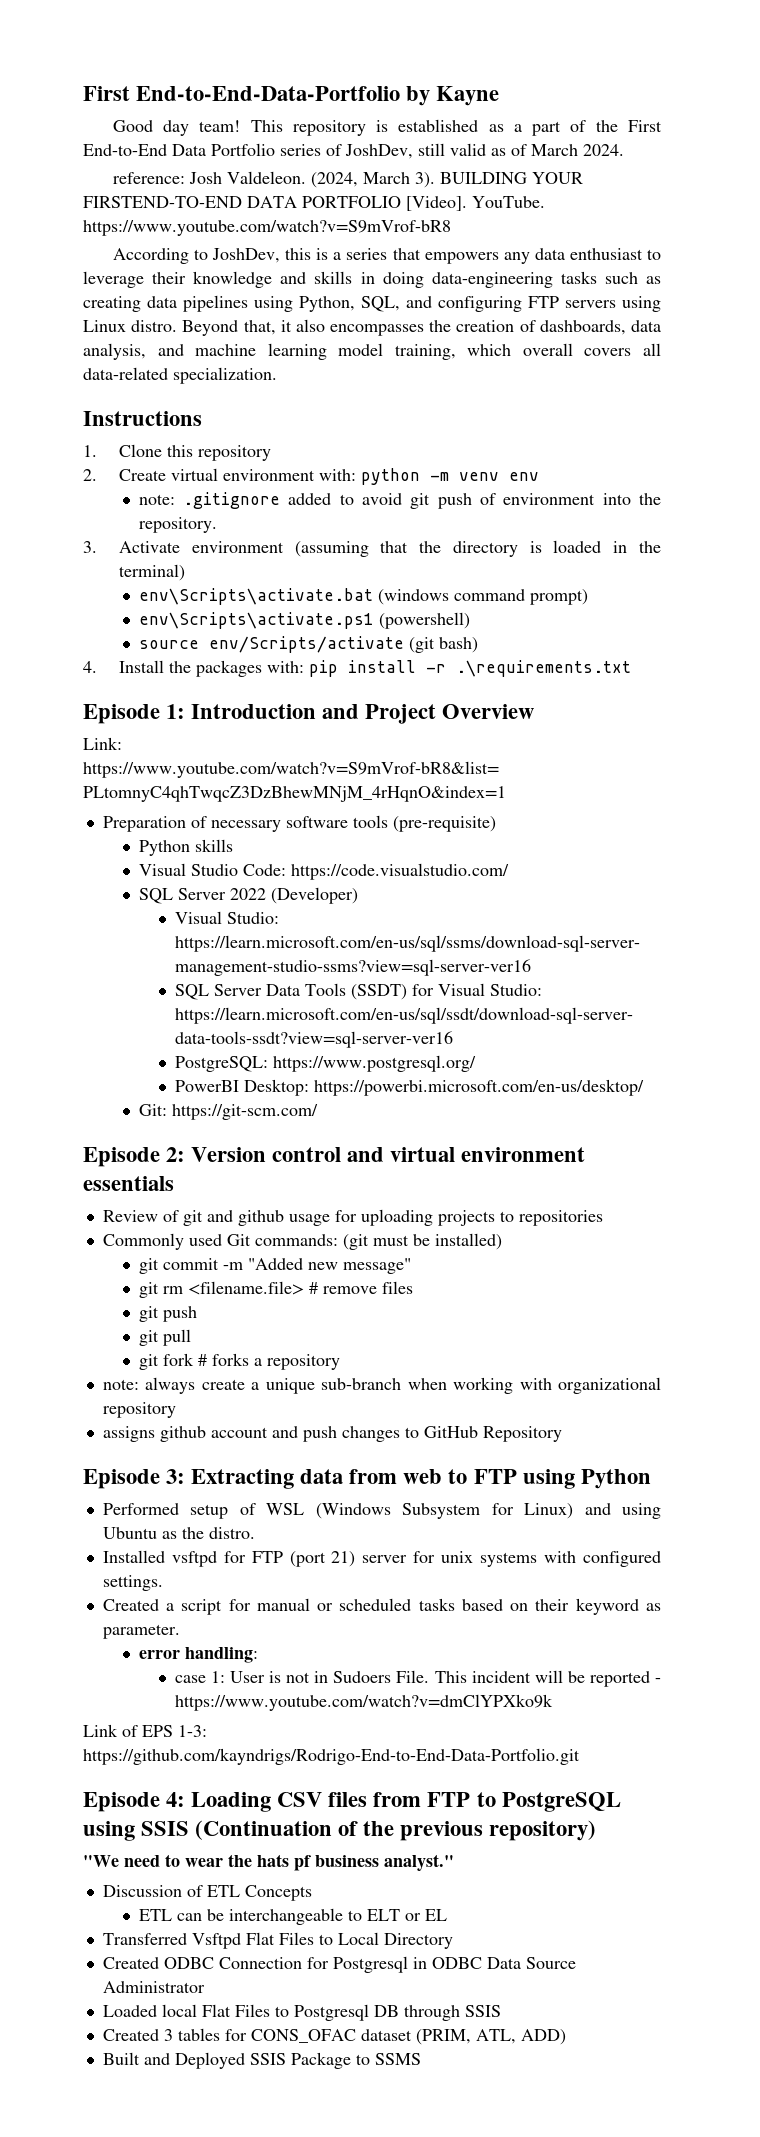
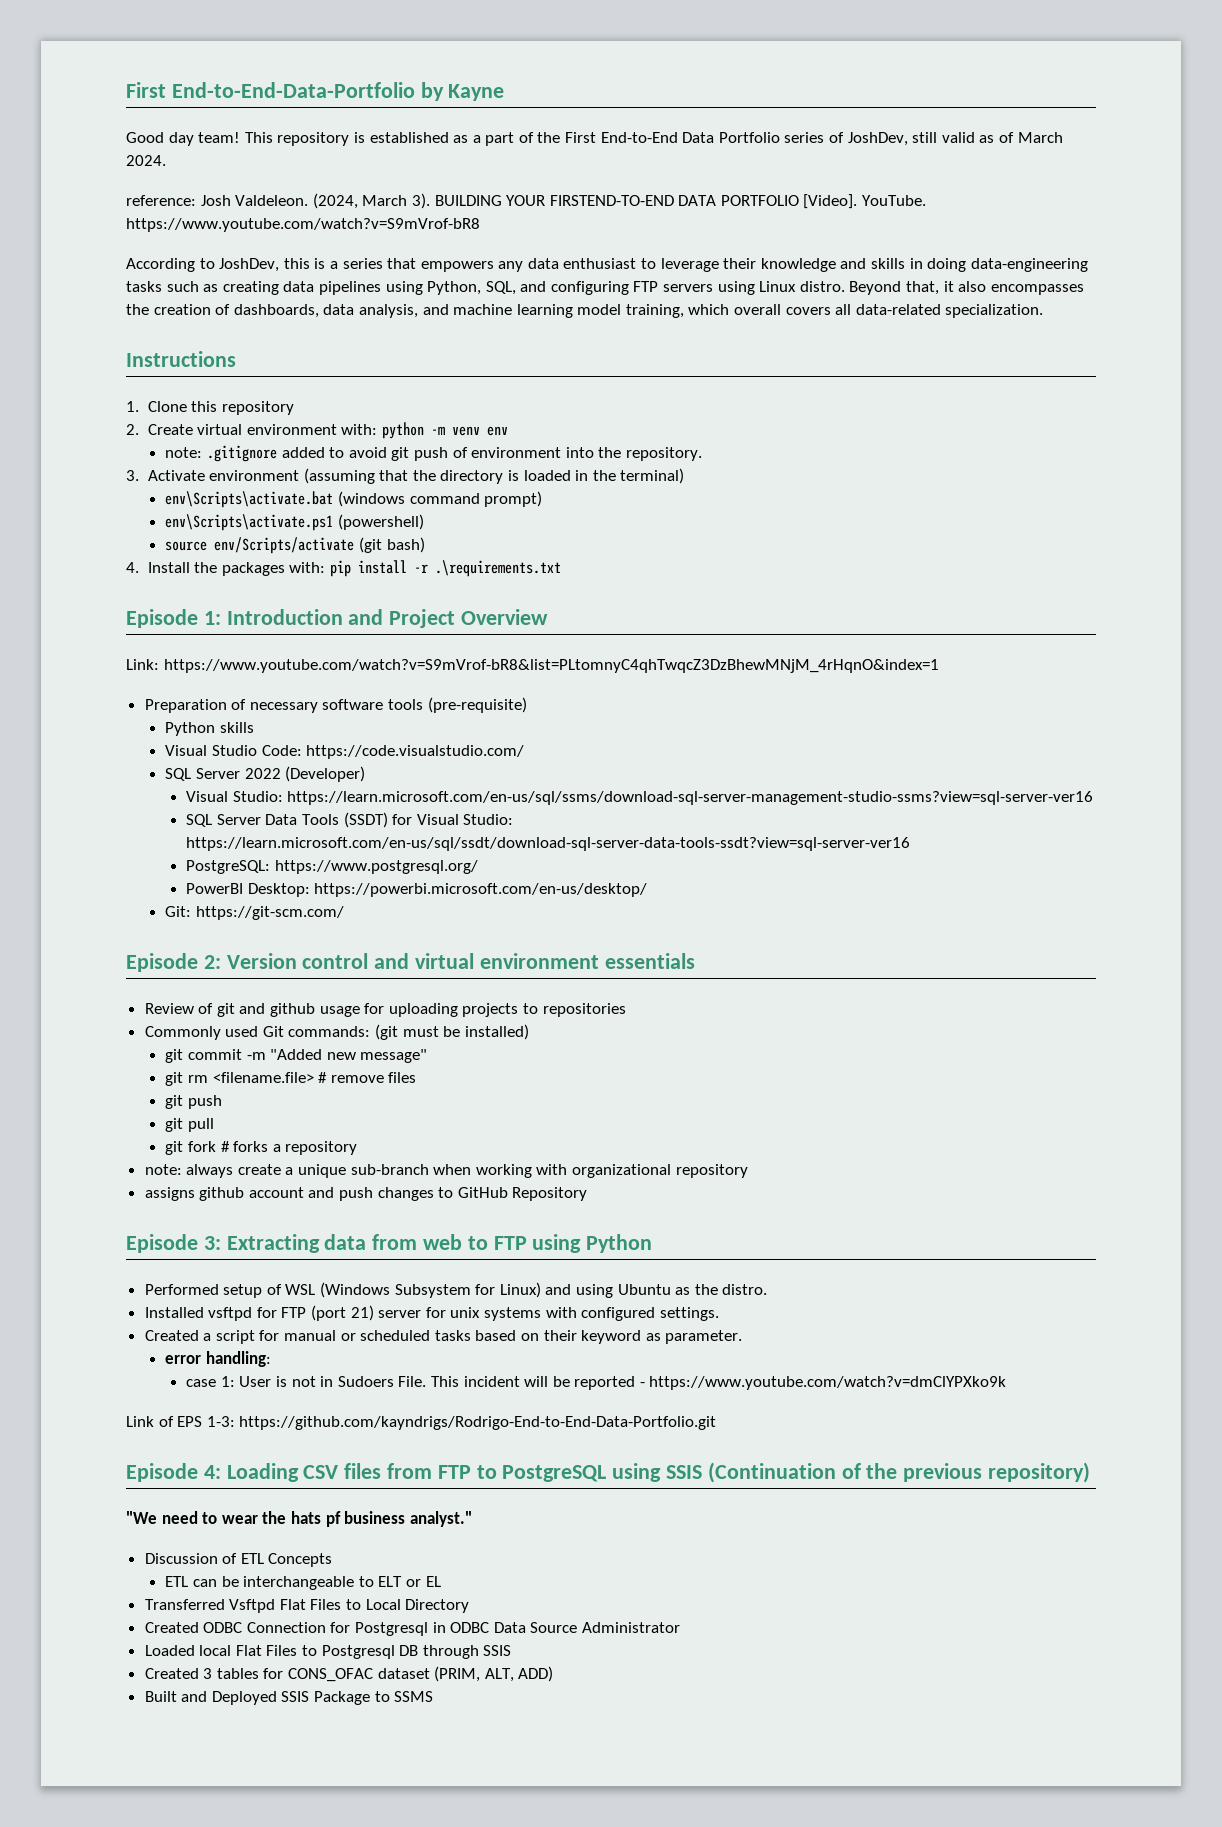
[475,2029,516,2044] ATL, -> [484,1668,514,1682] ALT,

